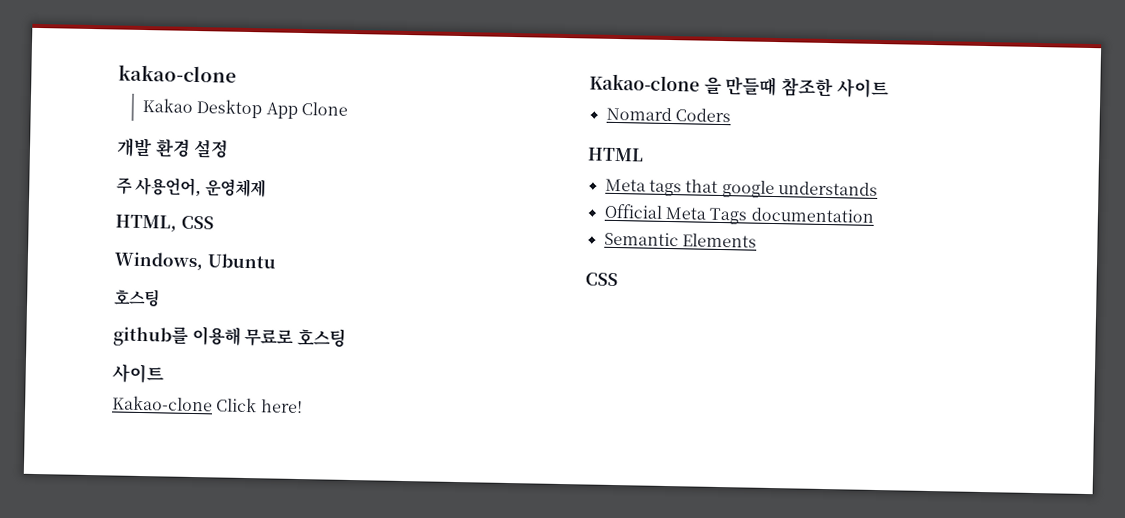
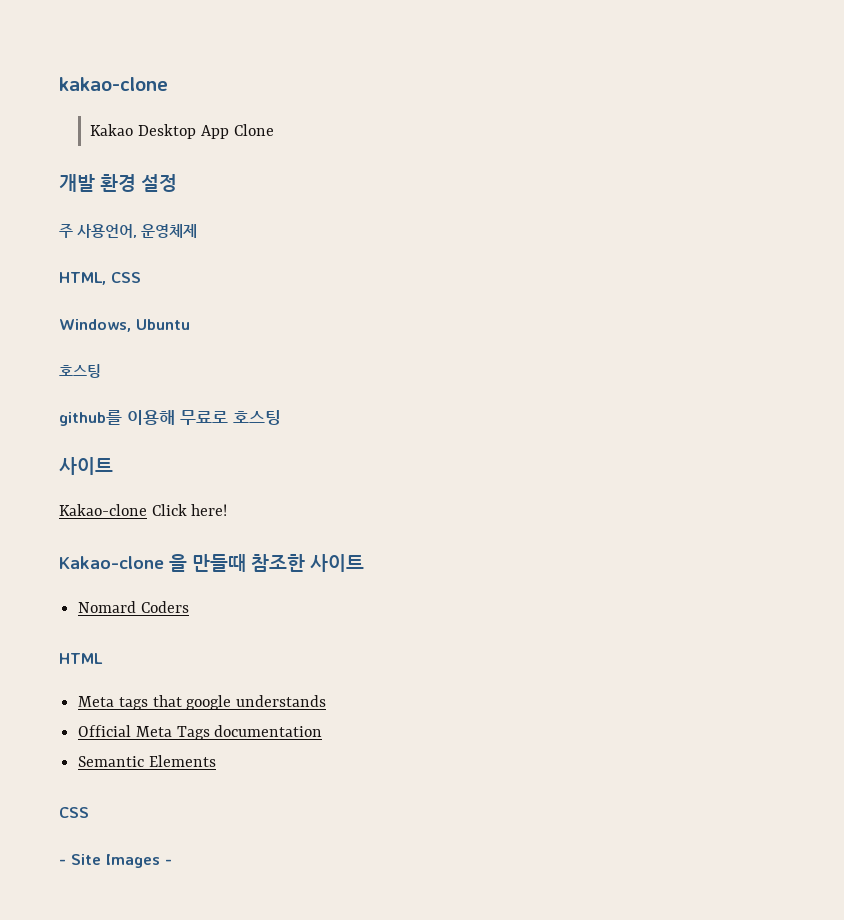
(618, 279) none -> [59,854,172,868] // - Site Images -

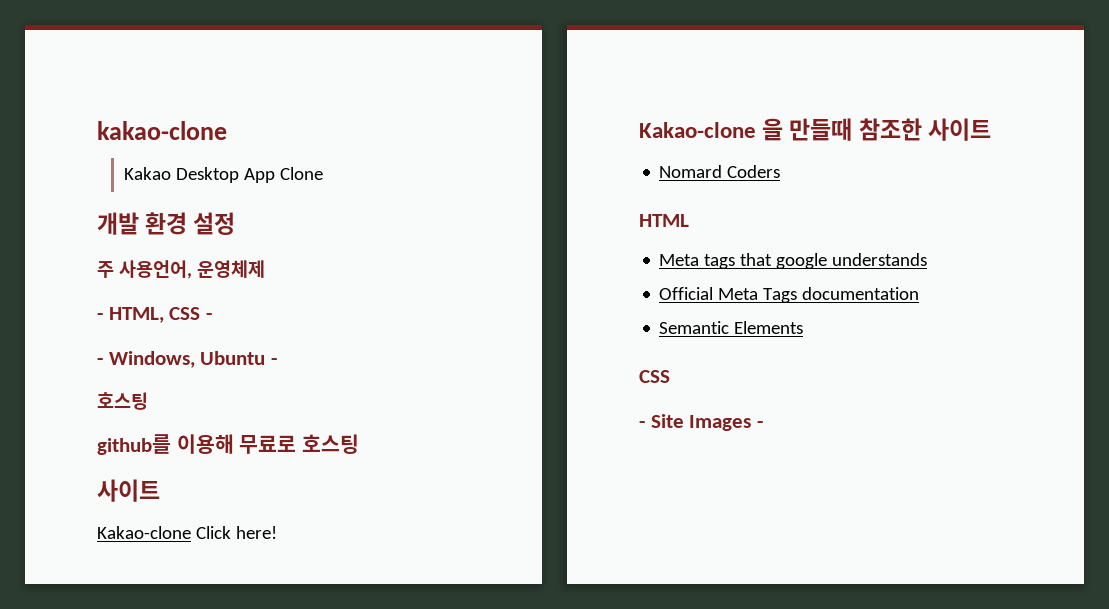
(197, 231) none -> [97,313,103,320] -
(141, 277) // -> [205,313,212,320] [97,358,103,365] - // -
(190, 324) none -> [270,358,277,365] -

